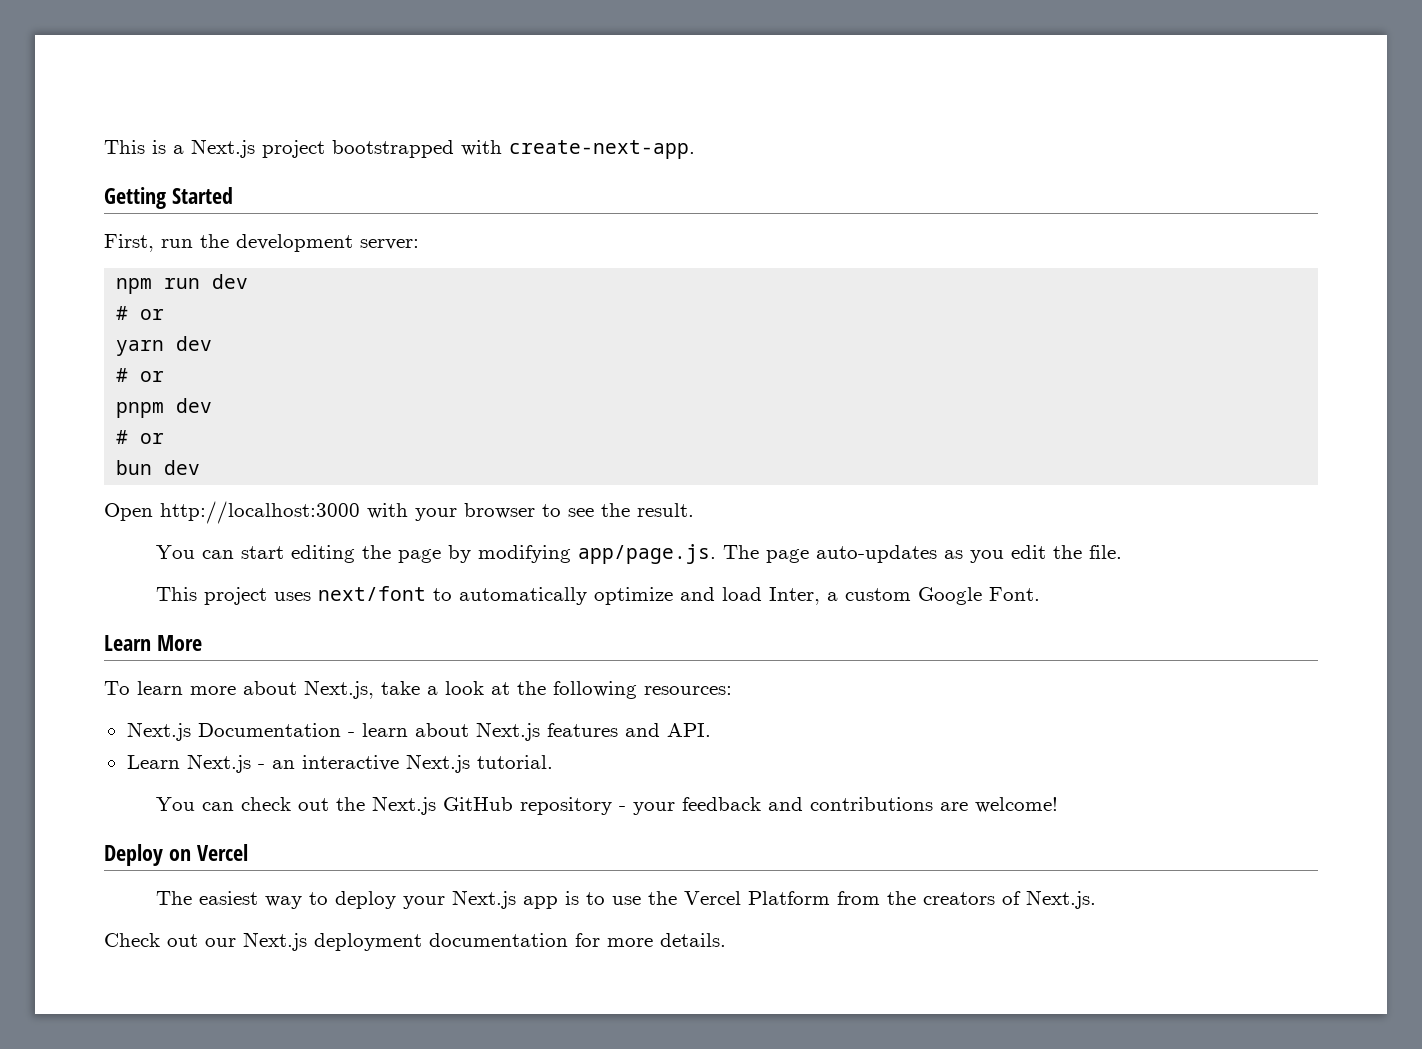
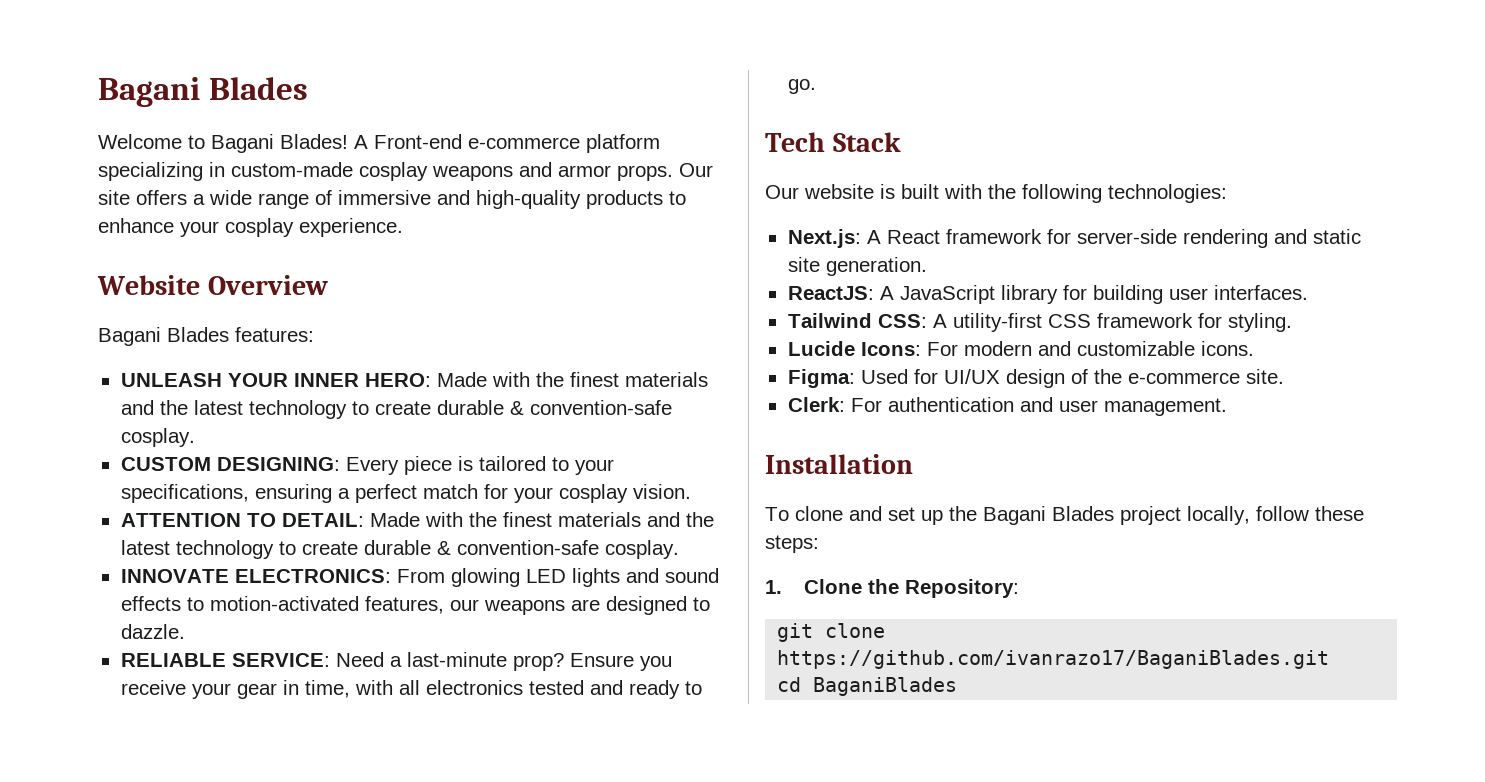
[104,139,695,159] [104,187,233,209] [104,234,419,252] [116,274,249,294] [116,306,165,320] [116,336,213,356] [116,368,165,382] [116,398,213,418] [116,430,165,444] [116,460,201,475] [104,501,694,524] [156,544,1123,564] [156,586,1041,605] [104,635,202,651] [104,680,732,699] [126,722,711,741] [126,754,553,773] [156,796,1059,815] [104,844,248,866] [156,890,1097,909] [104,932,726,951] This is a Next.js project bootstrapped with create-next-app. // Getting Started // First, run the development server: // npm run dev // # or // yarn dev // # or // pnpm dev // # or // bun dev // Open http://localhost:3000 with your browser to see the result. // You can start editing the page by modifying app/page.js. The page auto-updates as you edit the file. // This project uses next/font to automatically optimize and load Inter, a custom Google Font. // Learn More // To learn more about Next.js, take a look at the following resources: // Next.js Documentation - learn about Next.js features and API. // Learn Next.js - an interactive Next.js tutorial. // You can check out the Next.js GitHub repository - your feedback and contributions are welcome! // Deploy on Vercel // The easiest way to deploy your Next.js app is to use the Vercel Platform from the creators of Next.js. // Check out our Next.js deployment documentation for more details. -> [98,77,308,107] [98,134,660,153] [98,162,713,181] [98,190,686,209] [98,218,403,237] [97,275,328,295] [98,327,314,346] [120,372,708,387] [120,400,672,419] [120,428,195,447] [120,456,614,475] [120,484,691,503] [120,512,714,527] [120,540,679,559] [120,568,719,587] [120,596,710,615] [120,624,185,639] [120,652,672,671] [120,680,702,699] [787,79,816,94] [765,132,901,152] [765,184,1227,203] [787,229,1361,248] [787,257,927,276] [787,285,1308,304] [787,313,1292,332] [787,341,1254,356] [787,369,1284,388] [787,397,1227,416] [765,454,913,474] [765,506,1364,525] [765,535,819,553] [765,579,1020,598] [777,623,886,642] [777,650,1330,669] [777,677,958,696] Bagani Blades // Welcome to Bagani Blades! A Front-end e-commerce platform specializing in custom-made cosplay weapons and armor props. Our site offers a wide range of immersive and high-quality products to enhance your cosplay experience. // Website Overview // Bagani Blades features: // UNLEASH YOUR INNER HERO: Made with the finest materials and the latest technology to create durable & convention-safe cosplay. // CUSTOM DESIGNING: Every piece is tailored to your specifications, ensuring a perfect match for your cosplay vision. // ATTENTION TO DETAIL: Made with the finest materials and the latest technology to create durable & convention-safe cosplay. // INNOVATE ELECTRONICS: From glowing LED lights and sound effects to motion-activated features, our weapons are designed to dazzle. // RELIABLE SERVICE: Need a last-minute prop? Ensure you receive your gear in time, with all electronics tested and ready to go. // Tech Stack // Our website is built with the following technologies: // Next.js: A React framework for server-side rendering and static site generation. // ReactJS: A JavaScript library for building user interfaces. // Tailwind CSS: A utility-first CSS framework for styling. // Lucide Icons: For modern and customizable icons. // Figma: Used for UI/UX design of the e-commerce site. // Clerk: For authentication and user management. // Installation // To clone and set up the Bagani Blades project locally, follow these steps: // 1. Clone the Repository: // git clone https://github.com/ivanrazo17/BaganiBlades.git // cd BaganiBlades

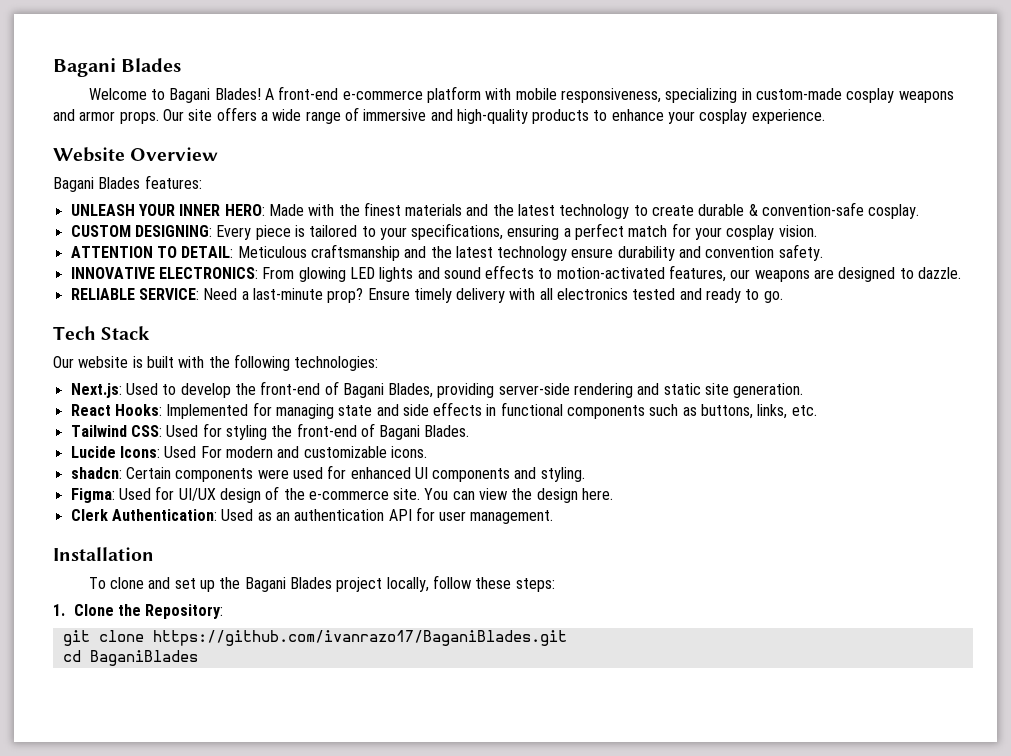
[374,134,462,149] Front-end -> [278,86,339,100] front-end
(660, 143) none -> [485,88,661,103] with mobile responsiveness,
[369,512,714,527] [120,540,679,559] [120,569,229,583] Made with the finest materials and the latest technology to create durable & convention-safe cosplay. // INNOVATE -> [237,244,823,261] [70,267,155,279] Meticulous craftsmanship and the latest technology ensure durability and convention safety. // INNOVATIVE
[639,656,672,671] [120,680,350,699] you receive your gear in time, -> [413,288,506,303] timely delivery
[866,229,1071,244] A React framework for -> [125,381,495,398] Used to develop the front-end of Bagani Blades, providing
[787,285,1308,304] [787,313,1292,332] ReactJS: A JavaScript library for building user interfaces. // Tailwind CSS: A utility-first CSS framework for styling. -> [70,402,817,419] [70,423,470,440] React Hooks: Implemented for managing state and side effects in functional components such as buttons, links, etc. // Tailwind CSS: Used for styling the front-end of Bagani Blades.
(921, 349) none -> [164,446,197,458] Used
(1254, 348) none -> [70,465,585,482] // shadcn: Certain components were used for enhanced UI components and styling.
[787,397,1053,412] // Clerk: For authentication and -> [424,488,614,503] [70,507,435,521] You can view the design here. // Clerk Authentication: Used as an authentication API for

